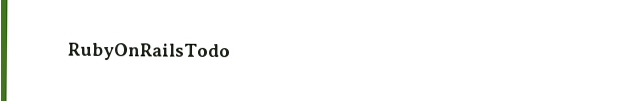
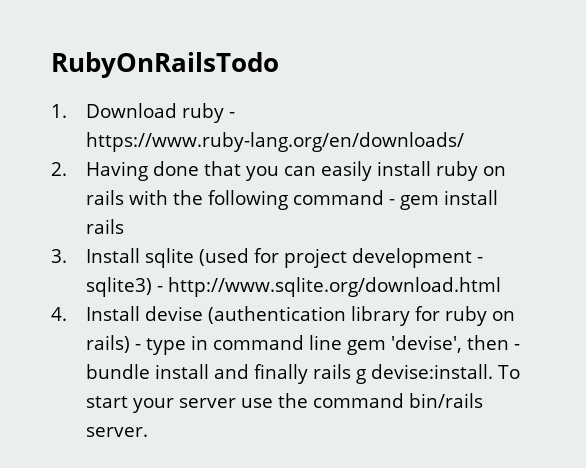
(231, 52) none -> [51,103,236,123] [86,132,465,152] [51,161,507,181] [86,190,499,210] [86,219,125,234] [51,248,484,268] [86,277,502,297] [51,306,516,326] [86,335,521,355] [86,364,521,384] [86,393,484,413] [86,427,149,437] // 1. Download ruby - https://www.ruby-lang.org/en/downloads/ // 2. Having done that you can easily install ruby on rails with the following command - gem install rails // 3. Install sqlite (used for project development - sqlite3) - http://www.sqlite.org/download.html // 4. Install devise (authentication library for ruby on rails) - type in command line gem 'devise', then - bundle install and finally rails g devise:install. To start your server use the command bin/rails server.

